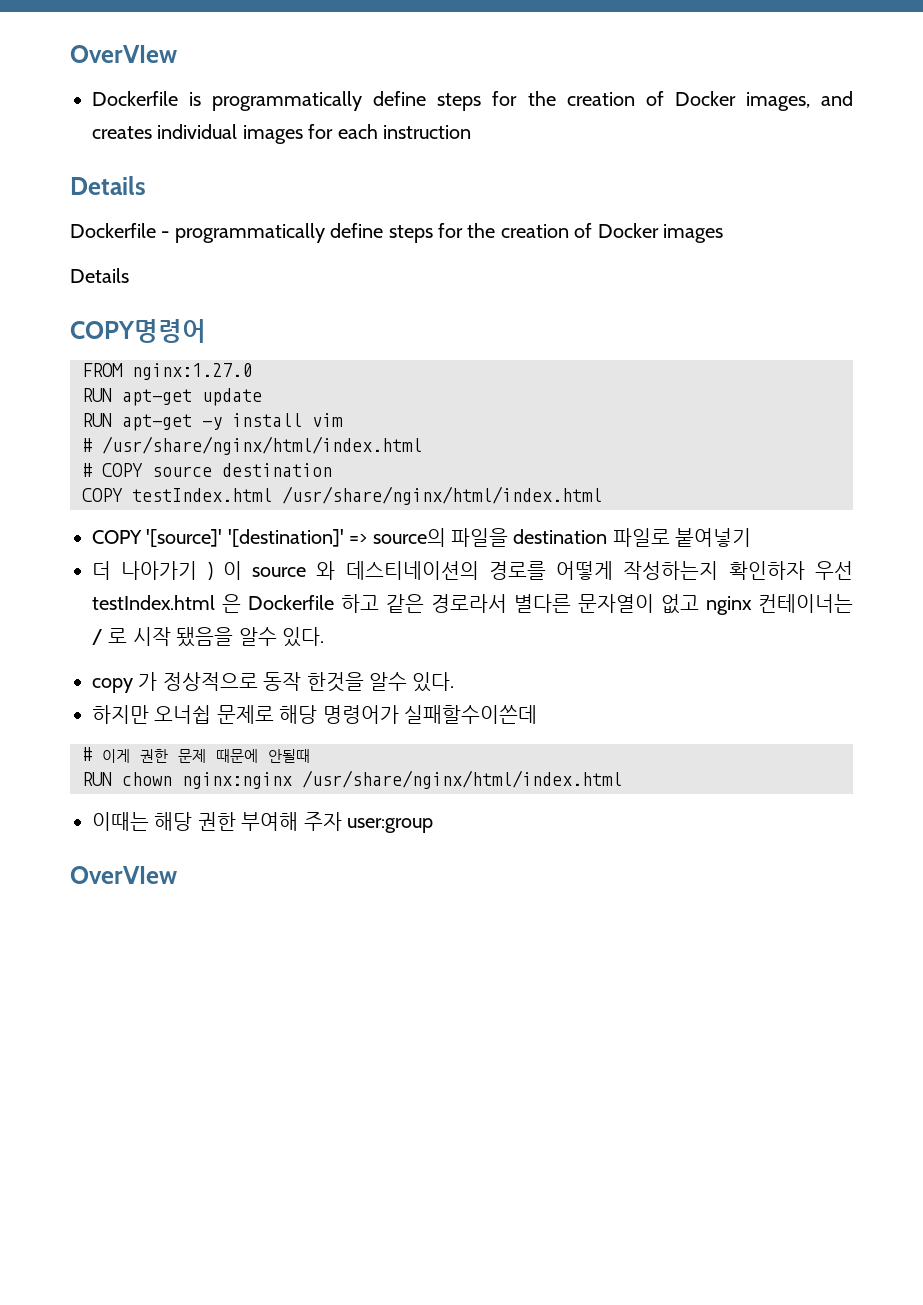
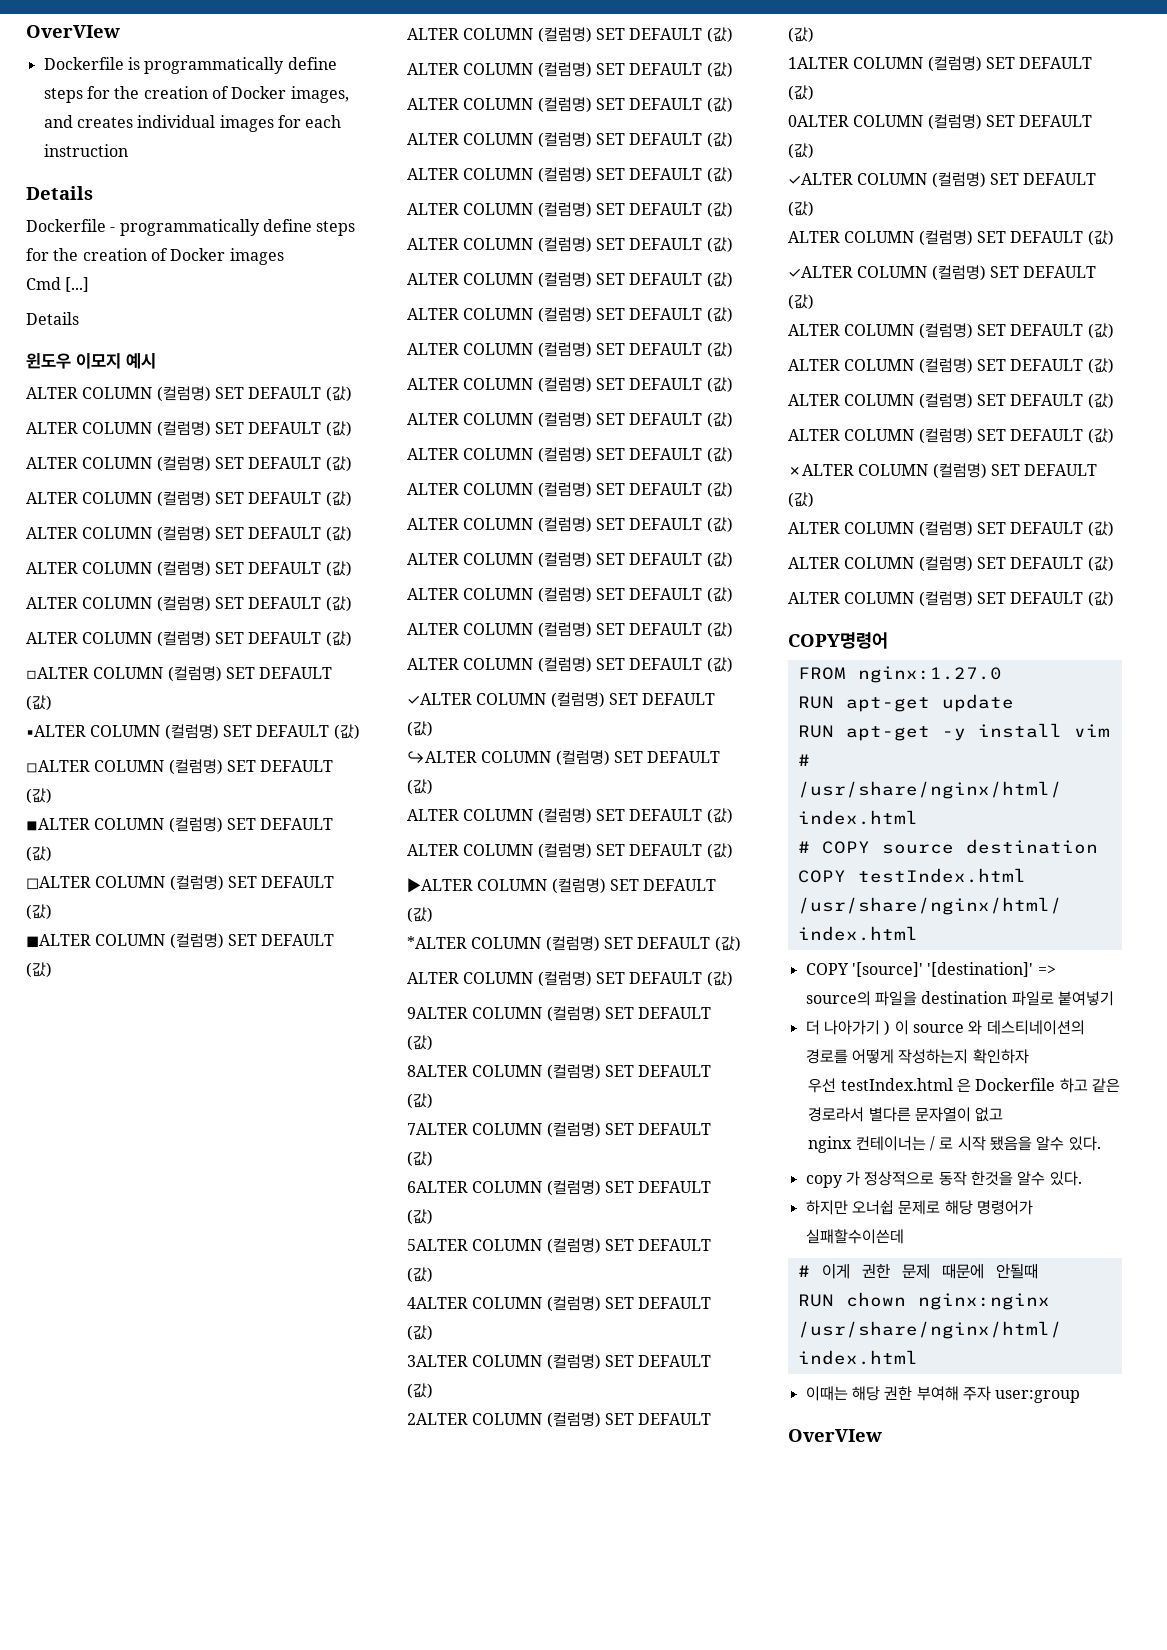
[70,268,129,283] // Details -> [26,277,90,292] [26,312,79,325] [26,353,156,369] [26,386,352,402] [26,421,352,437] [26,456,352,472] [26,491,352,507] [26,526,352,542] [26,561,352,577] [26,596,352,612] [26,631,352,647] [26,666,333,682] [26,695,52,711] [26,724,360,740] [26,759,334,775] [26,788,52,804] [26,817,334,833] [26,846,52,862] [26,875,335,891] [26,904,52,920] [26,933,335,949] [26,962,52,978] [407,27,733,43] [407,62,733,78] [407,97,733,113] [407,132,733,148] [407,167,733,183] [407,202,733,218] [407,237,733,253] [407,272,733,288] [407,307,733,323] [407,342,733,358] [407,377,733,393] [407,412,733,428] [407,447,733,463] [407,482,733,498] [407,517,733,533] [407,552,733,568] [407,587,733,603] [407,622,733,638] [407,657,733,673] [407,692,716,708] [407,721,433,737] [407,750,721,766] [407,779,433,795] [407,808,733,824] [407,843,733,859] [407,878,717,894] [407,907,433,923] [407,936,741,952] [407,971,733,987] [407,1006,712,1022] [407,1035,433,1051] [407,1064,712,1080] [407,1093,433,1109] [407,1122,712,1138] [407,1151,433,1167] [407,1180,712,1196] [407,1209,433,1225] [407,1238,712,1254] [407,1267,433,1283] [407,1296,712,1312] [407,1325,433,1341] [407,1354,712,1370] [407,1383,433,1399] [407,1412,712,1428] [788,27,814,43] [788,56,1093,72] [788,85,814,101] [788,114,1093,130] [788,143,814,159] [788,172,1097,188] [788,201,814,217] [788,230,1114,246] [788,265,1097,281] [788,294,814,310] [788,323,1114,339] [788,358,1114,374] [788,393,1114,409] [788,428,1114,444] [788,463,1098,479] [788,492,814,508] [788,521,1114,537] [788,556,1114,572] [788,591,1114,607] // Cmd [...] // Details // 윈도우 이모지 예시 // ALTER COLUMN (컬럼명) SET DEFAULT (값) // ALTER COLUMN (컬럼명) SET DEFAULT (값) // ALTER COLUMN (컬럼명) SET DEFAULT (값) // ALTER COLUMN (컬럼명) SET DEFAULT (값) // ALTER COLUMN (컬럼명) SET DEFAULT (값) // ALTER COLUMN (컬럼명) SET DEFAULT (값) // ALTER COLUMN (컬럼명) SET DEFAULT (값) // ALTER COLUMN (컬럼명) SET DEFAULT (값) // ▫ALTER COLUMN (컬럼명) SET DEFAULT (값) // ▪ALTER COLUMN (컬럼명) SET DEFAULT (값) // ◽ALTER COLUMN (컬럼명) SET DEFAULT (값) // ◾ALTER COLUMN (컬럼명) SET DEFAULT (값) // ◻ALTER COLUMN (컬럼명) SET DEFAULT (값) // ◼ALTER COLUMN (컬럼명) SET DEFAULT (값) // ALTER COLUMN (컬럼명) SET DEFAULT (값) // ALTER COLUMN (컬럼명) SET DEFAULT (값) // ALTER COLUMN (컬럼명) SET DEFAULT (값) // ALTER COLUMN (컬럼명) SET DEFAULT (값) // ALTER COLUMN (컬럼명) SET DEFAULT (값) // ALTER COLUMN (컬럼명) SET DEFAULT (값) // ALTER COLUMN (컬럼명) SET DEFAULT (값) // ALTER COLUMN (컬럼명) SET DEFAULT (값) // ALTER COLUMN (컬럼명) SET DEFAULT (값) // ALTER COLUMN (컬럼명) SET DEFAULT (값) // ALTER COLUMN (컬럼명) SET DEFAULT (값) // ALTER COLUMN (컬럼명) SET DEFAULT (값) // ALTER COLUMN (컬럼명) SET DEFAULT (값) // ALTER COLUMN (컬럼명) SET DEFAULT (값) // ALTER COLUMN (컬럼명) SET DEFAULT (값) // ALTER COLUMN (컬럼명) SET DEFAULT (값) // ALTER COLUMN (컬럼명) SET DEFAULT (값) // ALTER COLUMN (컬럼명) SET DEFAULT (값) // ALTER COLUMN (컬럼명) SET DEFAULT (값) // ✓ALTER COLUMN (컬럼명) SET DEFAULT (값) // ↪ALTER COLUMN (컬럼명) SET DEFAULT (값) // ALTER COLUMN (컬럼명) SET DEFAULT (값) // ALTER COLUMN (컬럼명) SET DEFAULT (값) // ▶ALTER COLUMN (컬럼명) SET DEFAULT (값) // *ALTER COLUMN (컬럼명) SET DEFAULT (값) // ALTER COLUMN (컬럼명) SET DEFAULT (값) // 9ALTER COLUMN (컬럼명) SET DEFAULT (값) // 8ALTER COLUMN (컬럼명) SET DEFAULT (값) // 7ALTER COLUMN (컬럼명) SET DEFAULT (값) // 6ALTER COLUMN (컬럼명) SET DEFAULT (값) // 5ALTER COLUMN (컬럼명) SET DEFAULT (값) // 4ALTER COLUMN (컬럼명) SET DEFAULT (값) // 3ALTER COLUMN (컬럼명) SET DEFAULT (값) // 2ALTER COLUMN (컬럼명) SET DEFAULT (값) // 1ALTER COLUMN (컬럼명) SET DEFAULT (값) // 0ALTER COLUMN (컬럼명) SET DEFAULT (값) // ✓ALTER COLUMN (컬럼명) SET DEFAULT (값) // ALTER COLUMN (컬럼명) SET DEFAULT (값) // ✓ALTER COLUMN (컬럼명) SET DEFAULT (값) // ALTER COLUMN (컬럼명) SET DEFAULT (값) // ALTER COLUMN (컬럼명) SET DEFAULT (값) // ALTER COLUMN (컬럼명) SET DEFAULT (값) // ALTER COLUMN (컬럼명) SET DEFAULT (값) // ✗ALTER COLUMN (컬럼명) SET DEFAULT (값) // ALTER COLUMN (컬럼명) SET DEFAULT (값) // ALTER COLUMN (컬럼명) SET DEFAULT (값) // ALTER COLUMN (컬럼명) SET DEFAULT (값)
(805, 570) none -> (1029, 1056) //
(699, 604) none -> (1004, 1114) //

